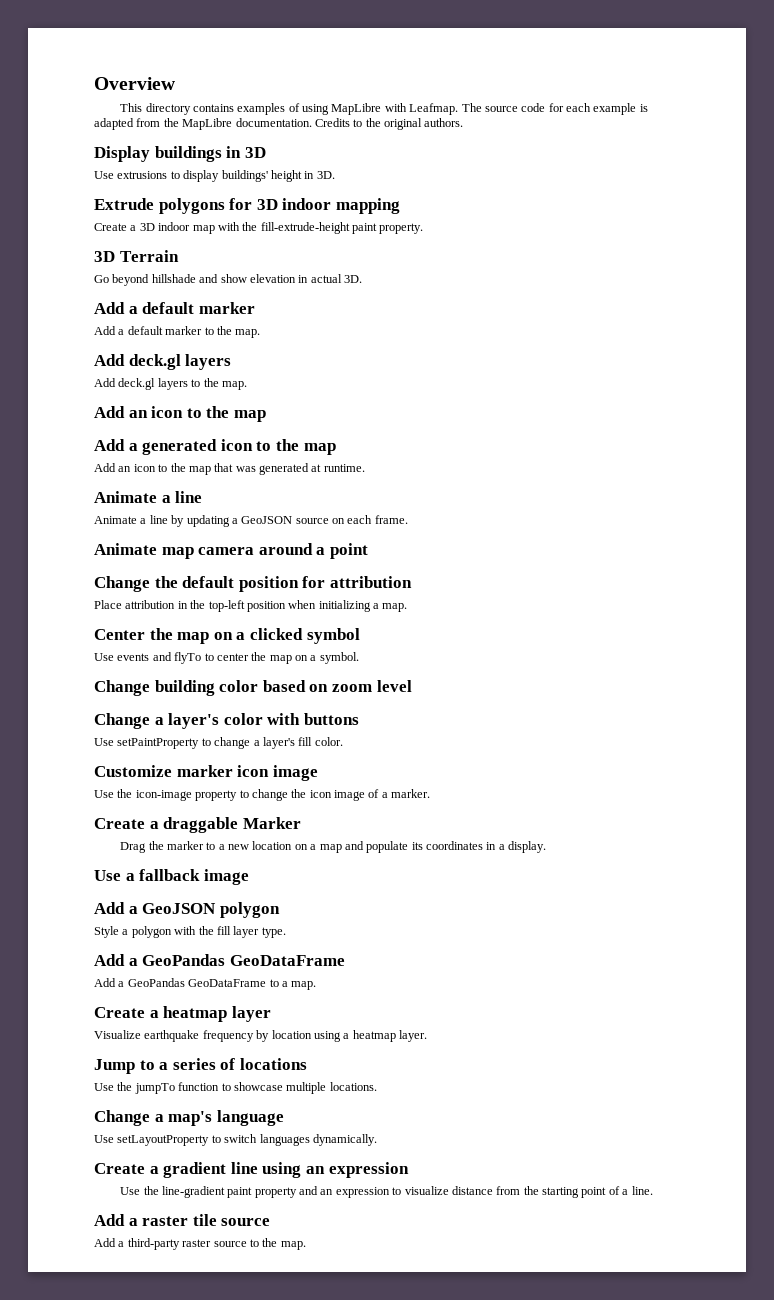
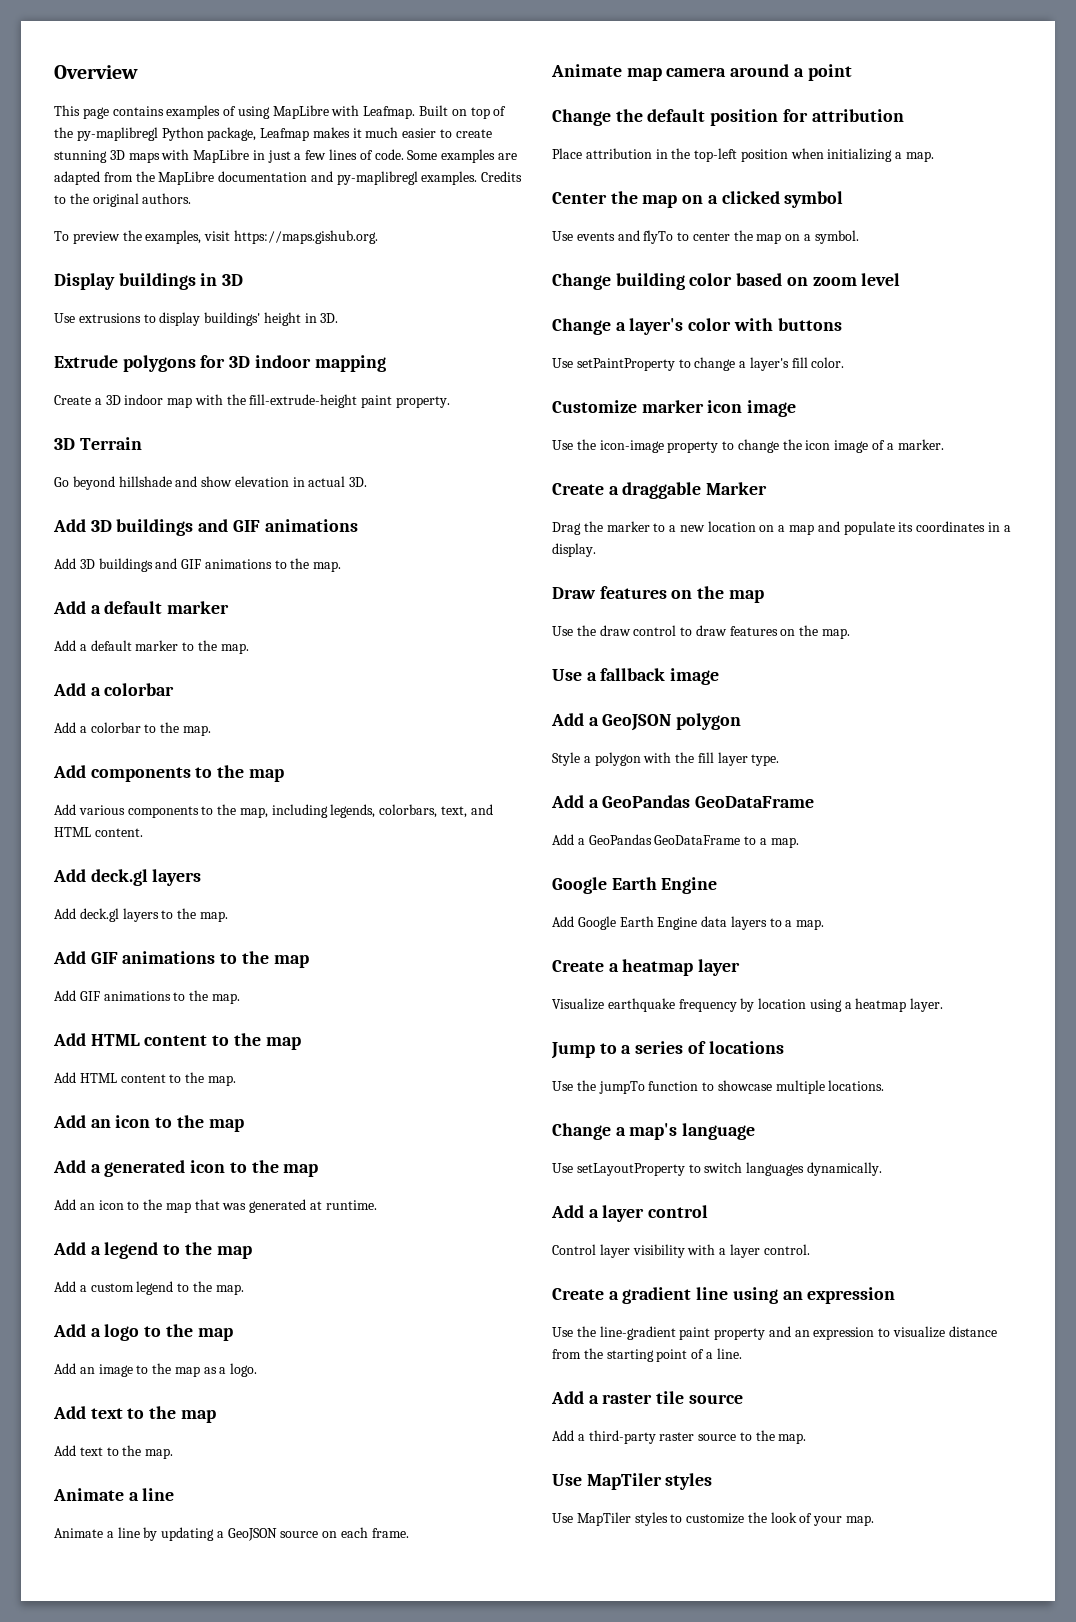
[145,103,191,115] directory -> [82,107,109,119] page
[461,103,648,115] [94,118,312,130] The source code for each example is adapted from the MapLibre documentation. -> [419,105,507,119] [54,127,492,141] [54,149,517,163] [54,171,478,185] Built on top of the py-maplibregl Python package, Leafmap makes it much easier to create stunning 3D maps with MapLibre in just a few lines of code. Some examples are adapted from the MapLibre documentation and py-maplibregl examples.
(464, 122) none -> [54,230,378,244] // To preview the examples, visit https://maps.gishub.org.
(362, 279) none -> [53,519,358,536] [54,558,342,572] // Add 3D buildings and GIF animations // Add 3D buildings and GIF animations to the map.
(261, 333) none -> [53,683,175,696] [54,722,211,736] [53,765,284,782] [54,804,493,818] [54,827,143,837] // Add a colorbar // Add a colorbar to the map. // Add components to the map // Add various components to the map, including legends, colorbars, text, and HTML content.
(247, 385) none -> [53,951,309,968] [54,990,240,1004] [53,1033,301,1050] [54,1072,236,1086] // Add GIF animations to the map // Add GIF animations to the map. // Add HTML content to the map // Add HTML content to the map.
(365, 468) none -> [53,1242,252,1259] [54,1281,244,1295] [53,1324,233,1341] [54,1363,258,1377] [53,1406,216,1423] [54,1445,174,1459] // Add a legend to the map // Add a custom legend to the map. // Add a logo to the map // Add an image to the map as a logo. // Add text to the map // Add text to the map.
(547, 847) none -> [552,586,764,603] [552,625,851,639] // Draw features on the map // Use the draw control to draw features on the map.
(317, 985) none -> [552,877,718,894] [552,916,825,930] // Google Earth Engine // Add Google Earth Engine data layers to a map.
(377, 1140) none -> [551,1205,709,1222] [552,1244,810,1258] // Add a layer control // Control layer visibility with a layer control.
(306, 1245) none -> [552,1473,713,1490] [552,1512,875,1526] // Use MapTiler styles // Use MapTiler styles to customize the look of your map.

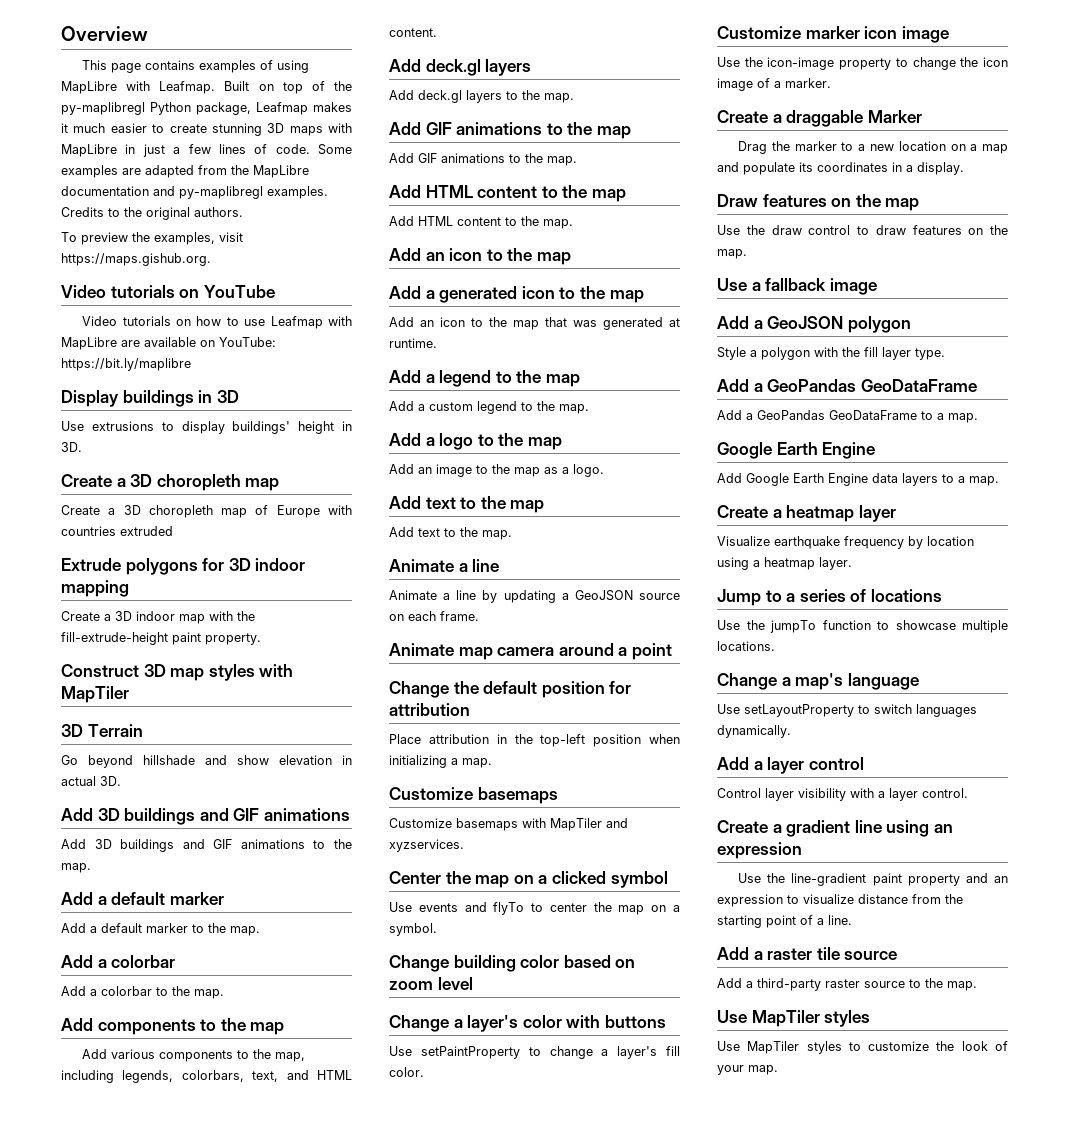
(378, 237) none -> [61,285,275,298] [82,316,352,329] [61,337,276,350] [61,358,191,371] // Video tutorials on YouTube // Video tutorials on how to use Leafmap with MapLibre are available on YouTube: https://bit.ly/maplibre
(339, 318) none -> [61,474,280,491] [61,505,352,518] [61,526,173,536] // Create a 3D choropleth map // Create a 3D choropleth map of Europe with countries extruded
(451, 402) none -> [61,664,294,681] [61,686,129,703] // Construct 3D map styles with MapTiler
(935, 156) none -> [389,787,558,804] [389,818,628,831] [389,839,464,852] // Customize basemaps // Customize basemaps with MapTiler and xyzservices.

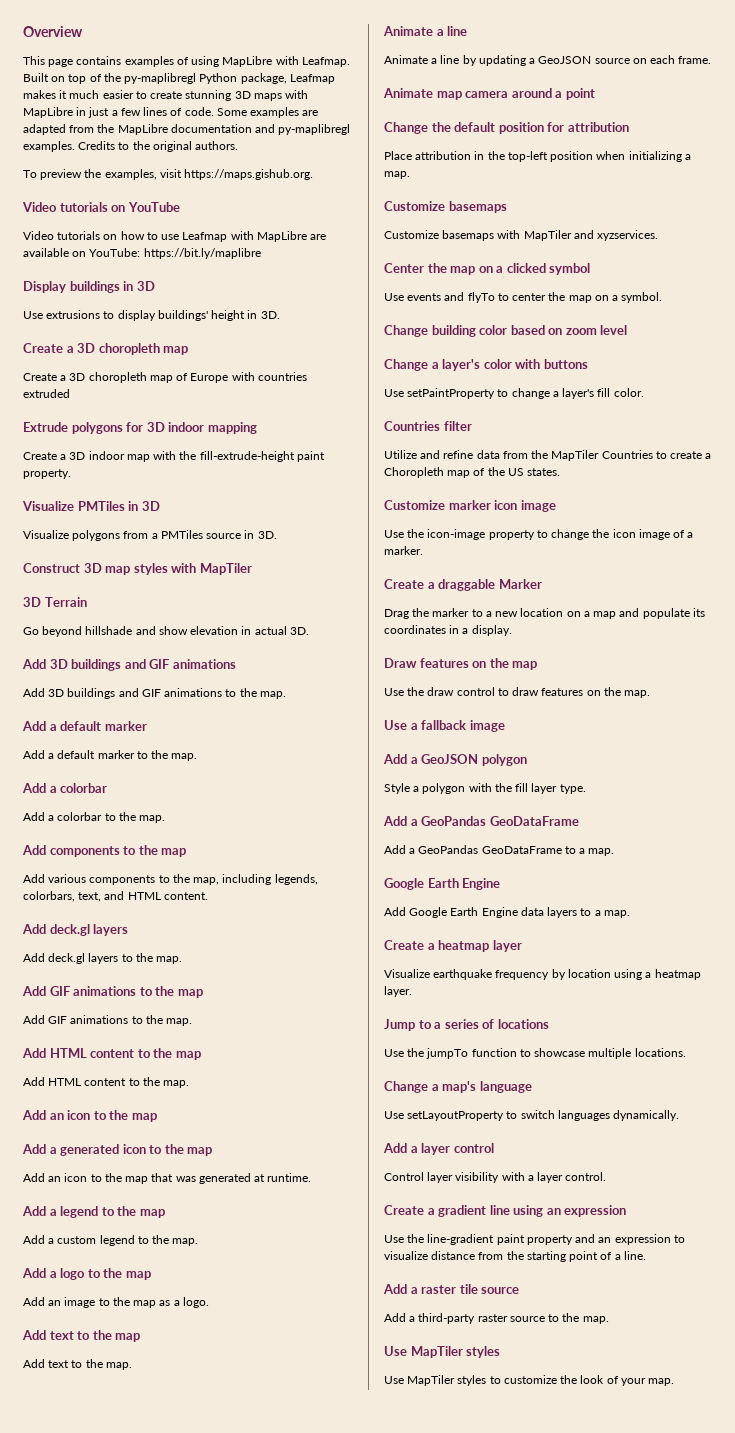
(261, 639) none -> [22,501,160,511] [23,530,277,541] // Visualize PMTiles in 3D // Visualize polygons from a PMTiles source in 3D.
(424, 1072) none -> [384,421,472,431] [384,450,712,461] [384,467,561,478] // Countries filter // Utilize and refine data from the MapTiler Countries to create a Choropleth map of the US states.

